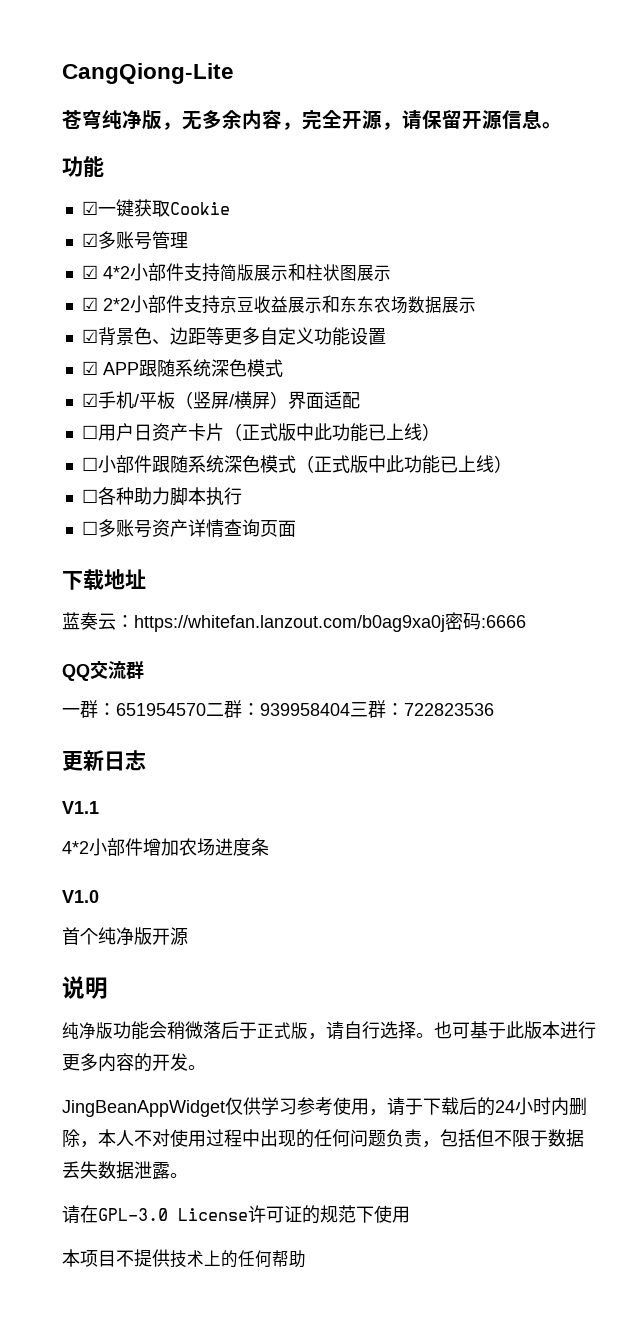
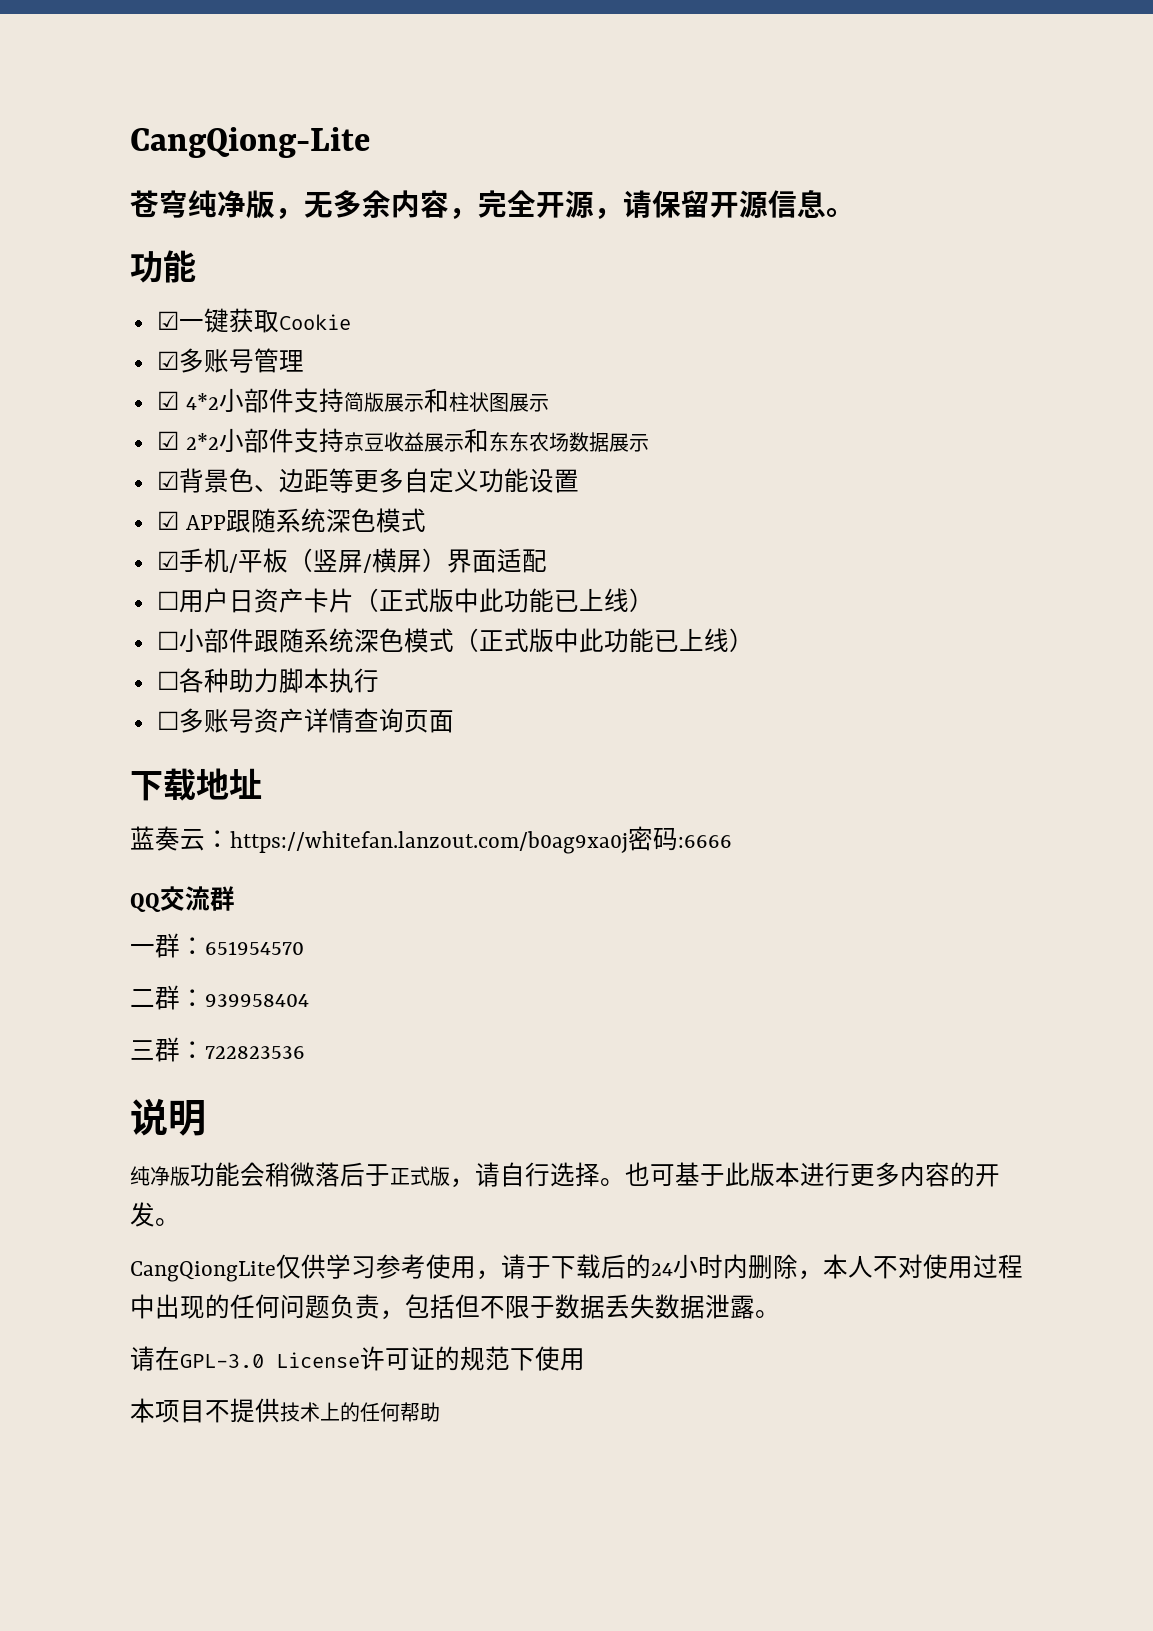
(206, 709) none -> (304, 948) //
(350, 709) none -> (309, 1000) //
[62,750,146,771] [62,801,99,814] [62,838,269,856] [62,890,99,903] [62,927,188,946] // 更新日志 // V1.1 // 4*2小部件增加农场进度条 // V1.0 // 首个纯净版开源 -> (305, 1052) none
[62,1100,225,1117] JingBeanAppWidget -> [130,1261,276,1282] CangQiongLite

